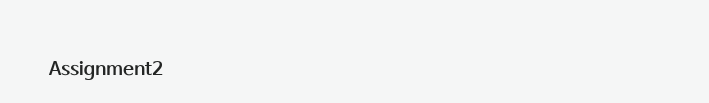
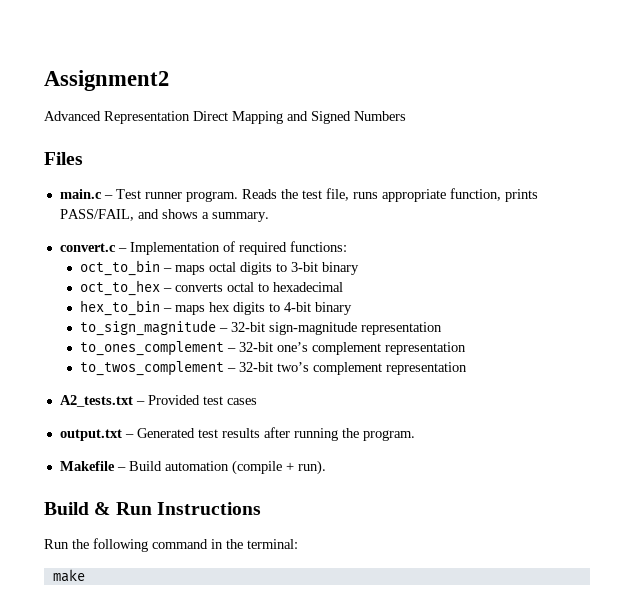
(163, 70) none -> [44,111,406,124] [44,152,83,165] [59,188,538,202] [59,209,269,222] [59,241,347,255] [80,260,360,276] [80,280,344,296] [80,300,353,316] [80,320,443,336] [80,341,467,356] [80,361,468,376] [59,395,257,407] [59,427,415,441] [59,460,326,475] [44,502,261,515] [44,538,298,552] [52,569,85,582] // Advanced Representation Direct Mapping and Signed Numbers // Files // main.c – Test runner program. Reads the test file, runs appropriate function, prints PASS/FAIL, and shows a summary. // convert.c – Implementation of required functions: // oct_to_bin – maps octal digits to 3-bit binary // oct_to_hex – converts octal to hexadecimal // hex_to_bin – maps hex digits to 4-bit binary // to_sign_magnitude – 32-bit sign-magnitude representation // to_ones_complement – 32-bit one’s complement representation // to_twos_complement – 32-bit two’s complement representation // A2_tests.txt – Provided test cases // output.txt – Generated test results after running the program. // Makefile – Build automation (compile + run). // Build & Run Instructions // Run the following command in the terminal: // make

